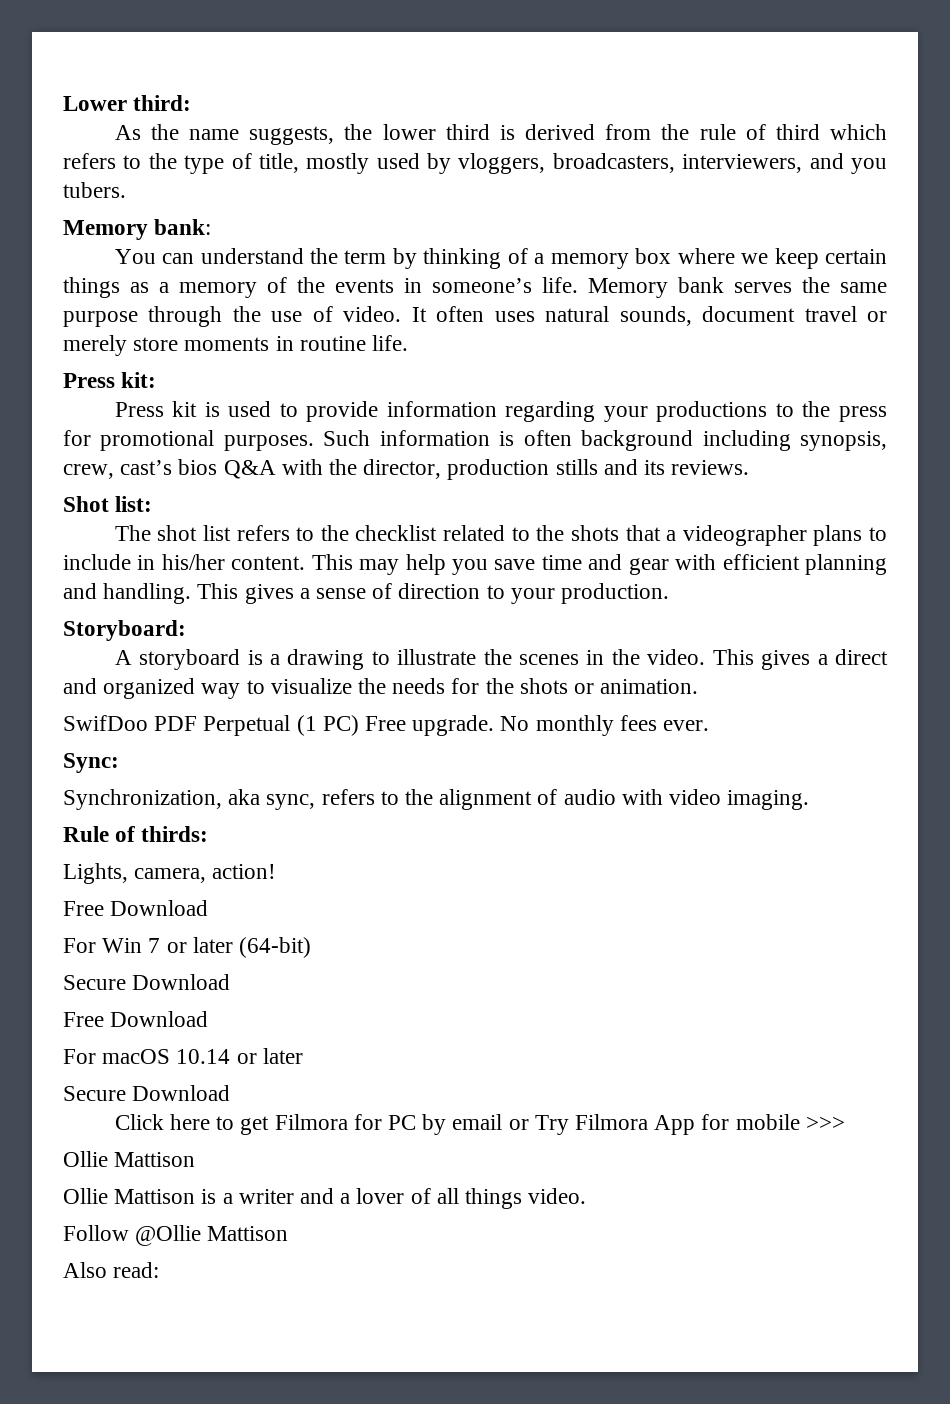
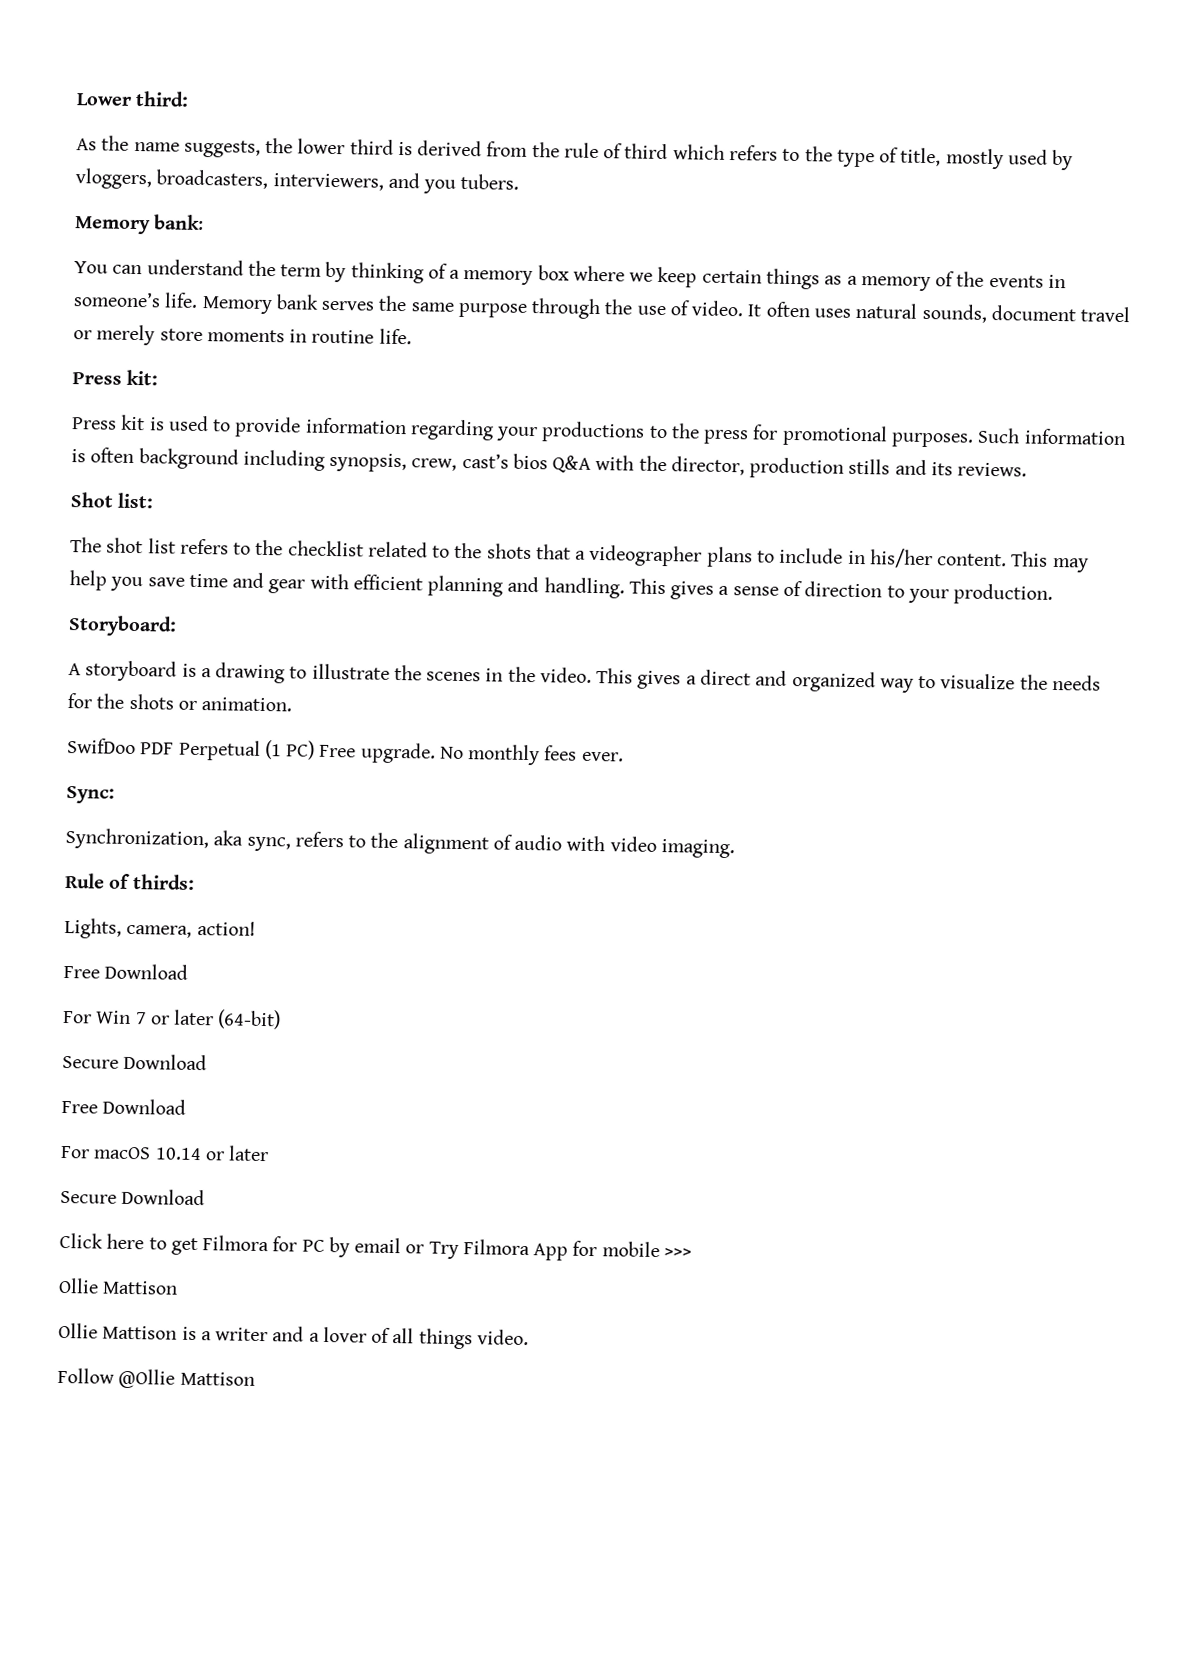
[63,1262,160,1278] // Also read: -> (255, 1378) none

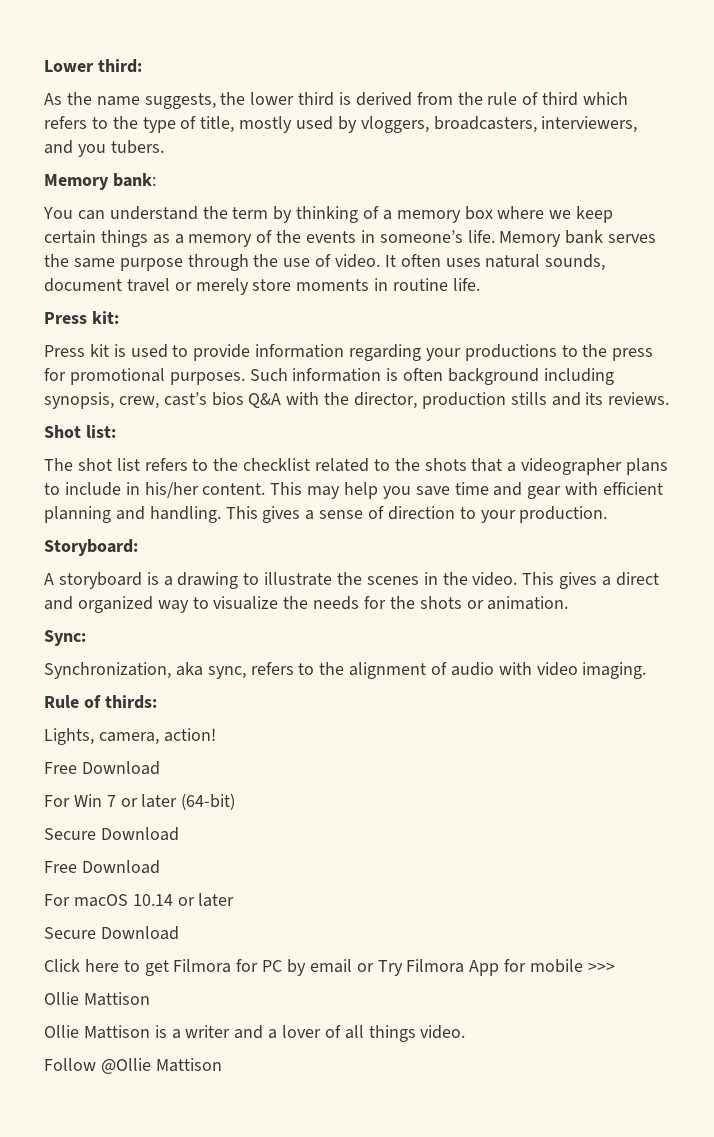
[67,738,624,766] // SwifDoo PDF Perpetual (1 PC) Free upgrade. No monthly fees ever. -> (569, 603) none

